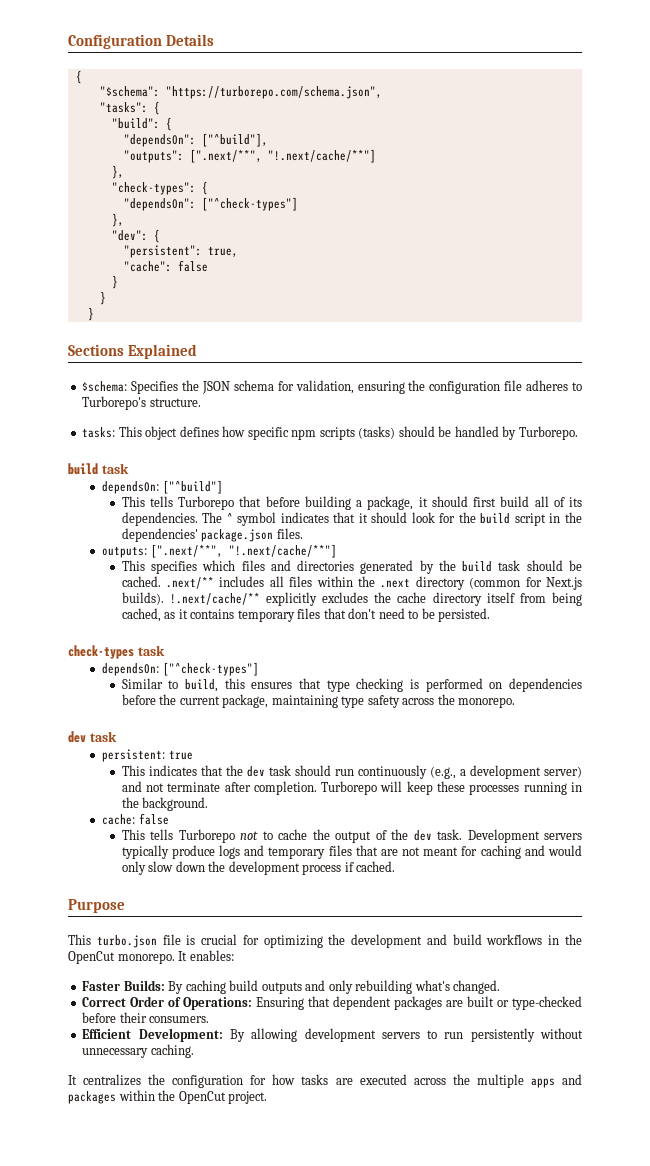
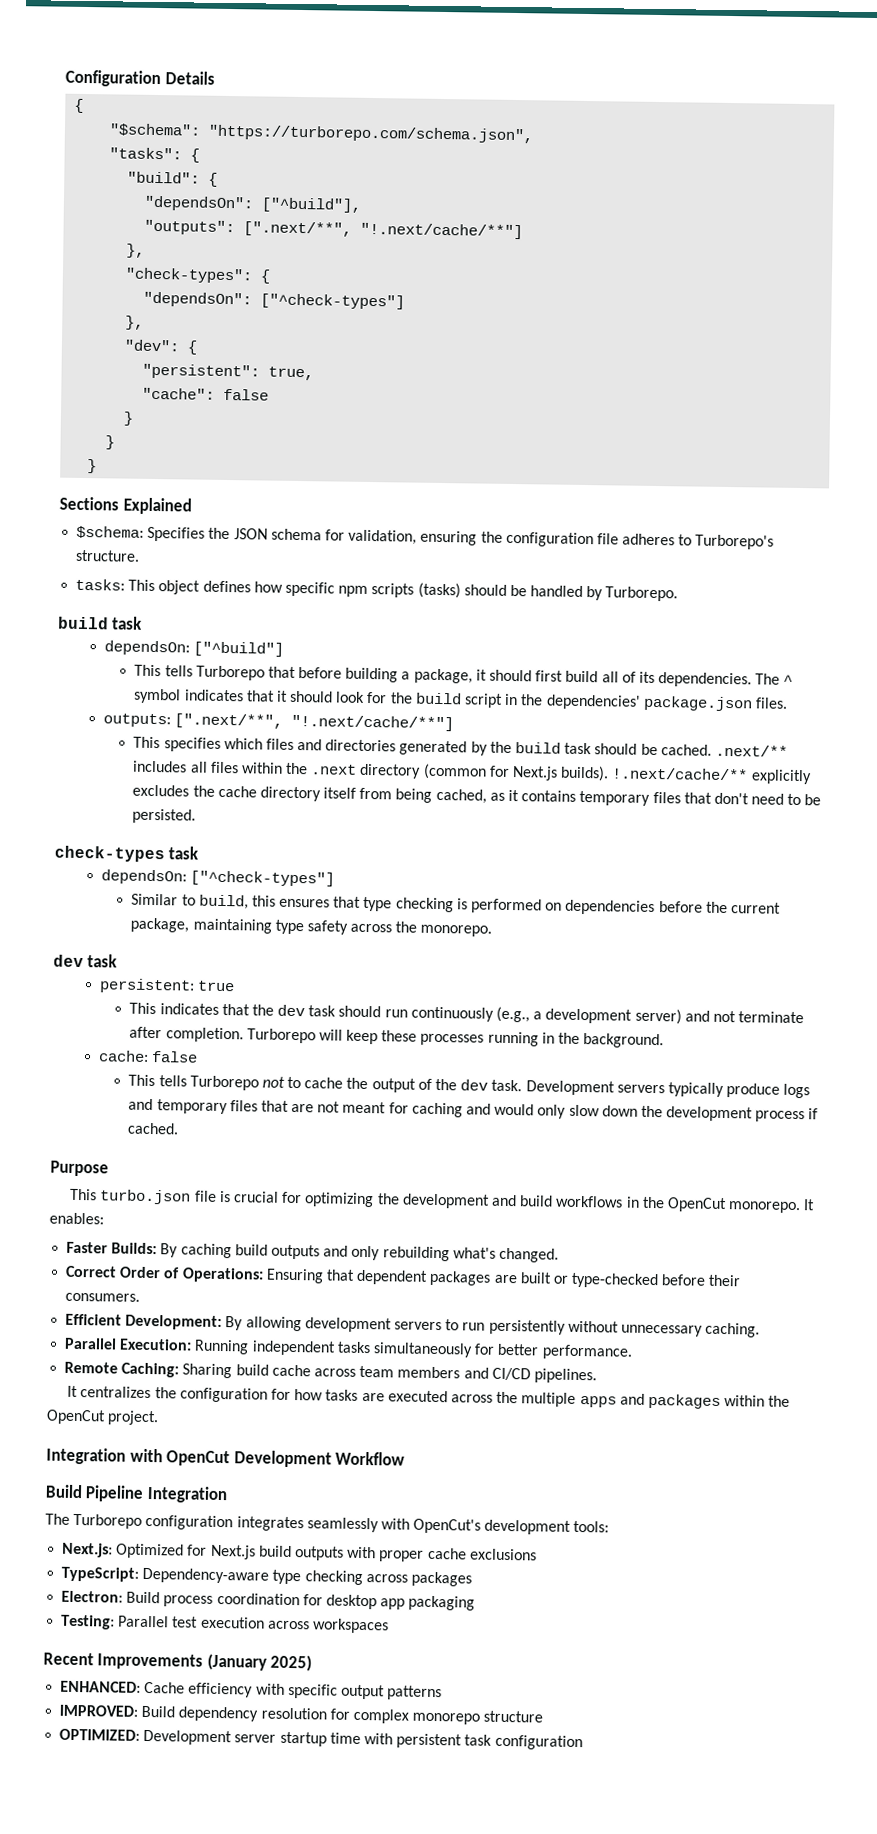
(194, 1051) none -> [64,1337,633,1360] [64,1361,597,1384] // Parallel Execution: Running independent tasks simultaneously for better performance. // Remote Caching: Sharing build cache across team members and CI/CD pipelines.
(268, 1097) none -> [46,1447,406,1468] [45,1484,228,1504] [45,1513,610,1535] [62,1542,537,1562] [61,1566,472,1587] [61,1590,476,1611] [61,1614,389,1634] [43,1652,313,1672] [60,1680,443,1701] [59,1704,544,1725] [59,1728,583,1751] // Integration with OpenCut Development Workflow // Build Pipeline Integration // The Turborepo configuration integrates seamlessly with OpenCut's development tools: // Next.js: Optimized for Next.js build outputs with proper cache exclusions // TypeScript: Dependency-aware type checking across packages // Electron: Build process coordination for desktop app packaging // Testing: Parallel test execution across workspaces // Recent Improvements (January 2025) // ENHANCED: Cache efficiency with specific output patterns // IMPROVED: Build dependency resolution for complex monorepo structure // OPTIMIZED: Development server startup time with persistent task configuration

